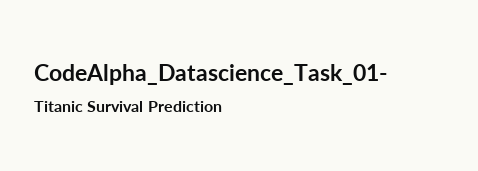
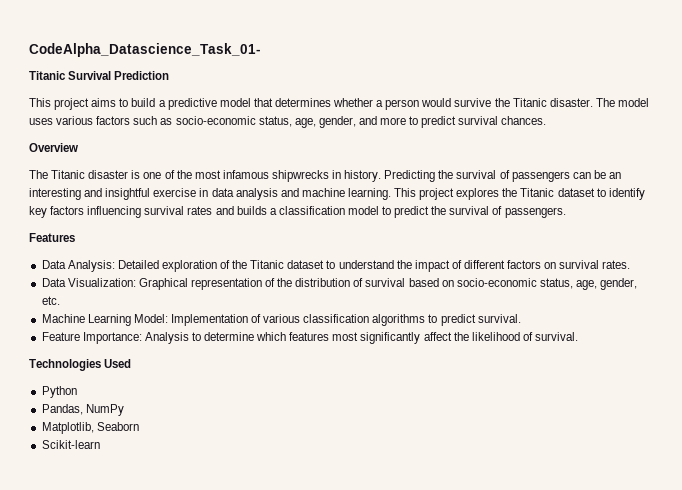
(222, 106) none -> [29,98,649,110] [29,116,547,128] [29,143,78,152] [29,170,621,182] [29,188,645,200] [29,206,566,218] [29,233,75,242] [41,260,631,272] [41,278,638,290] [41,296,60,305] [41,314,521,326] [41,332,579,344] [29,359,132,371] [41,386,77,398] [41,404,124,416] [41,422,139,434] [41,440,100,449] // This project aims to build a predictive model that determines whether a person would survive the Titanic disaster. The model uses various factors such as socio-economic status, age, gender, and more to predict survival chances. // Overview // The Titanic disaster is one of the most infamous shipwrecks in history. Predicting the survival of passengers can be an interesting and insightful exercise in data analysis and machine learning. This project explores the Titanic dataset to identify key factors influencing survival rates and builds a classification model to predict the survival of passengers. // Features // Data Analysis: Detailed exploration of the Titanic dataset to understand the impact of different factors on survival rates. // Data Visualization: Graphical representation of the distribution of survival based on socio-economic status, age, gender, etc. // Machine Learning Model: Implementation of various classification algorithms to predict survival. // Feature Importance: Analysis to determine which features most significantly affect the likelihood of survival. // Technologies Used // Python // Pandas, NumPy // Matplotlib, Seaborn // Scikit-learn

